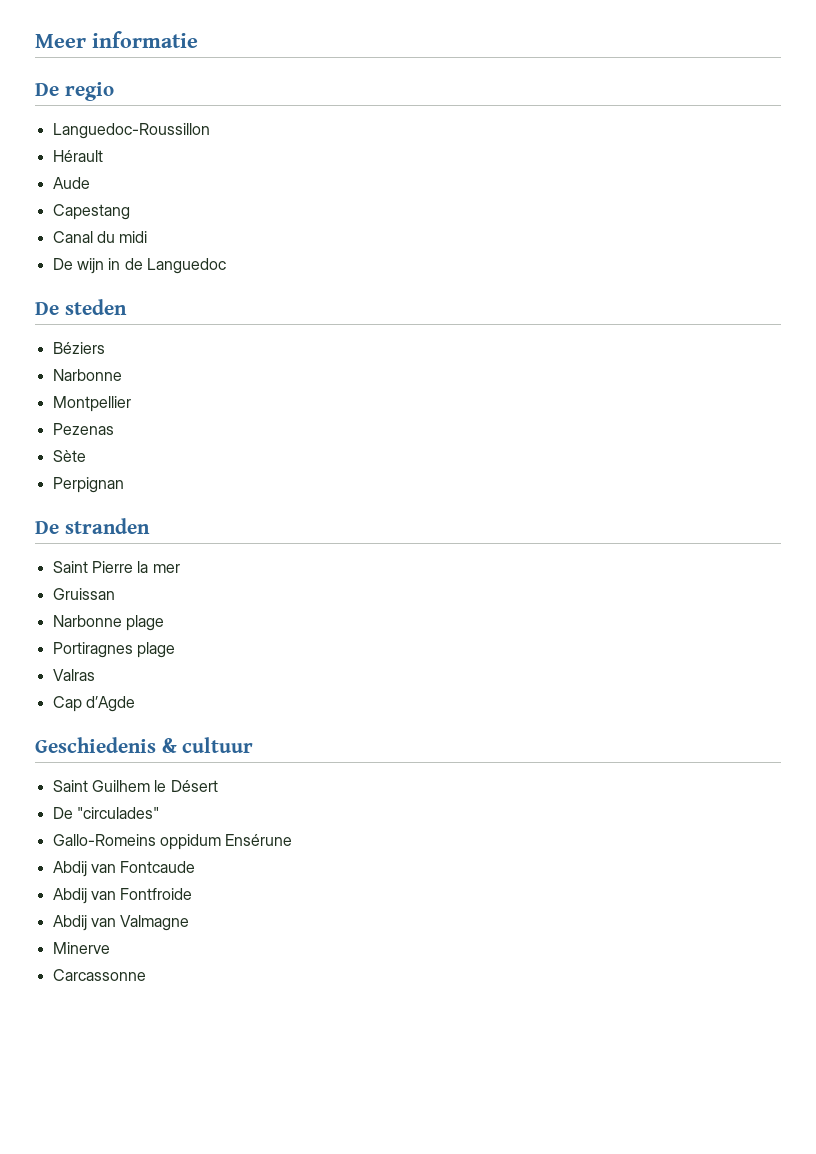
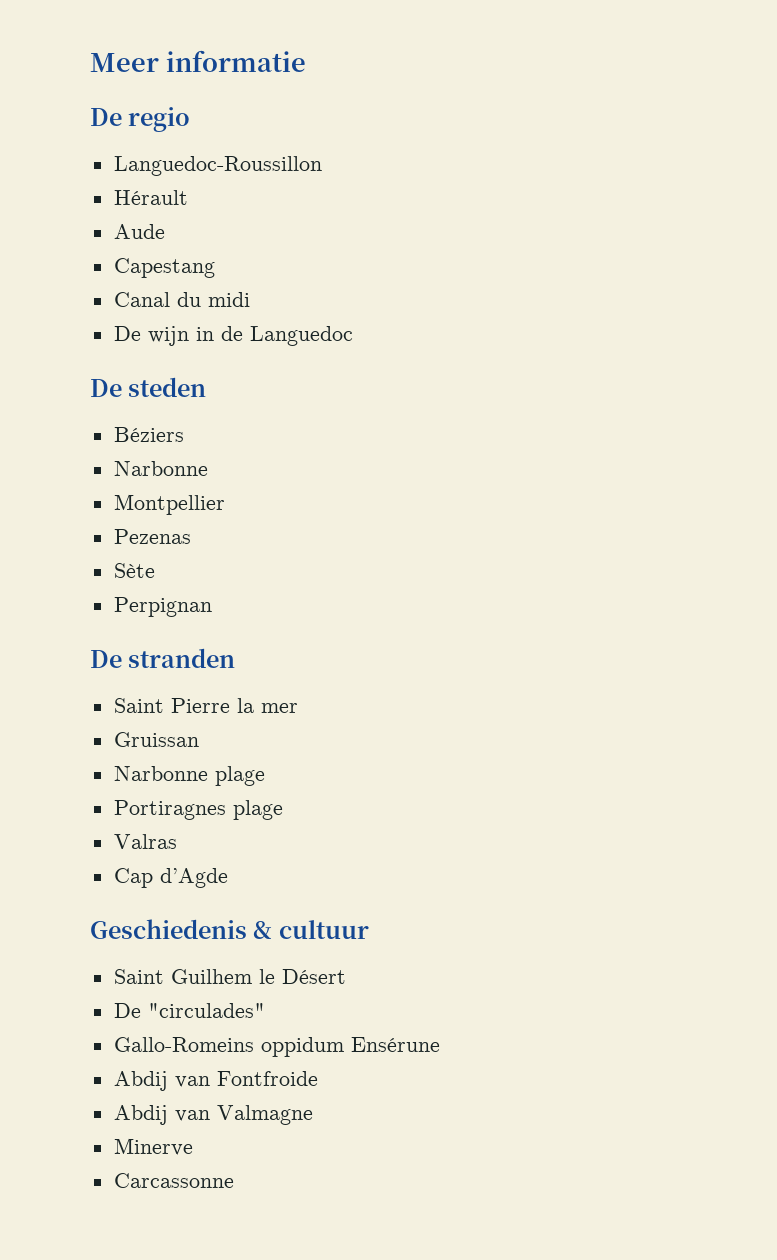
[52,861,196,877] // Abdij van Fontcaude -> (440, 1044) none

